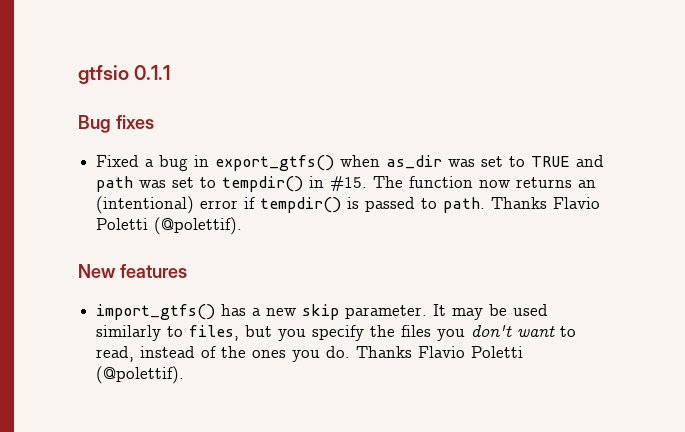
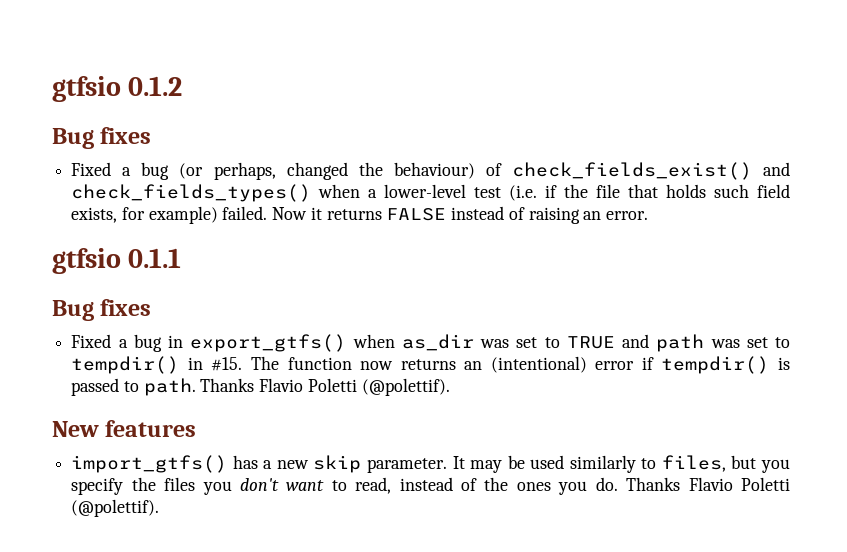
[78,65,129,84] gtfsio -> [52,76,183,102] [52,127,152,149] [71,162,790,180] [71,184,790,202] [71,206,648,224] [52,248,121,274] gtfsio 0.1.2 // Bug fixes // Fixed a bug (or perhaps, changed the behaviour) of check_fields_exist() and check_fields_types() when a lower-level test (i.e. if the file that holds such field exists, for example) failed. Now it returns FALSE instead of raising an error. // gtfsio

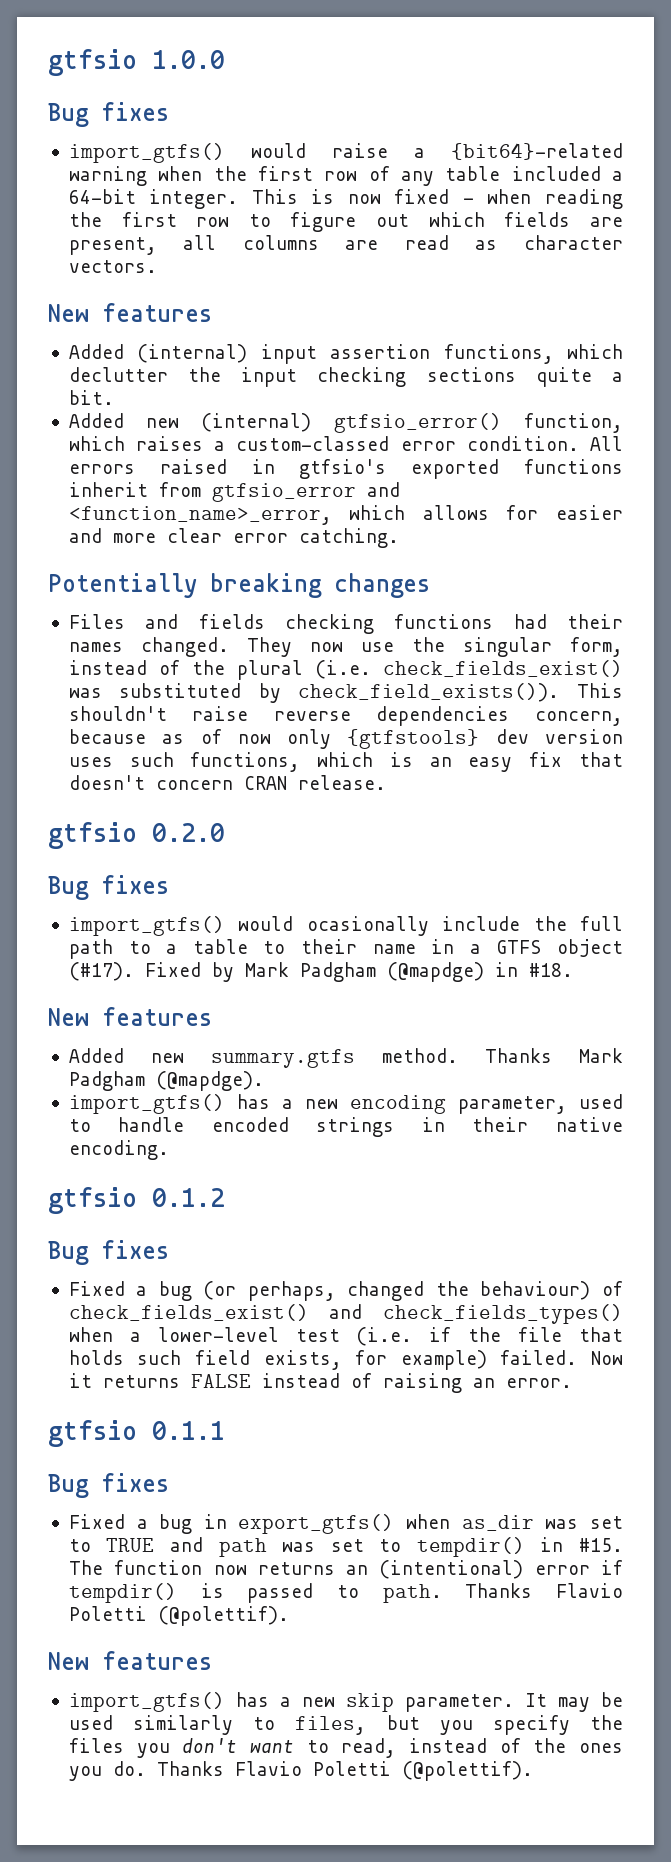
[52,76,121,102] gtfsio -> [48,49,225,76] [48,102,169,127] [68,143,623,163] [68,166,623,186] [68,189,623,209] [68,212,623,232] [68,235,623,255] [68,260,157,273] [48,303,212,322] [68,344,623,364] [68,367,623,387] [68,390,114,405] [68,413,623,433] [68,436,623,451] [68,459,623,479] [68,482,400,502] [68,505,623,525] [68,528,399,548] [48,573,430,598] [68,614,623,634] [68,637,624,657] [68,660,623,680] [68,683,623,703] [68,706,623,726] [68,729,623,749] [68,752,623,772] [68,775,386,790] [48,822,225,849] [48,875,169,900] [68,916,623,936] [68,939,624,959] [68,962,573,982] [48,1007,212,1026] [68,1048,623,1068] [68,1071,264,1091] [68,1094,623,1114] [68,1117,623,1137] [68,1140,169,1160] [48,1187,137,1214] gtfsio 1.0.0 // Bug fixes // import_gtfs() would raise a {bit64}-related warning when the first row of any table included a 64-bit integer. This is now fixed - when reading the first row to figure out which fields are present, all columns are read as character vectors. // New features // Added (internal) input assertion functions, which declutter the input checking sections quite a bit. // Added new (internal) gtfsio_error() function, which raises a custom-classed error condition. All errors raised in gtfsio's exported functions inherit from gtfsio_error and <function_name>_error, which allows for easier and more clear error catching. // Potentially breaking changes // Files and fields checking functions had their names changed. They now use the singular form, instead of the plural (i.e. check_fields_exist() was substituted by check_field_exists()). This shouldn't raise reverse dependencies concern, because as of now only {gtfstools} dev version uses such functions, which is an easy fix that doesn't concern CRAN release. // gtfsio 0.2.0 // Bug fixes // import_gtfs() would ocasionally include the full path to a table to their name in a GTFS object (#17). Fixed by Mark Padgham (@mapdge) in #18. // New features // Added new summary.gtfs method. Thanks Mark Padgham (@mapdge). // import_gtfs() has a new encoding parameter, used to handle encoded strings in their native encoding. // gtfsio

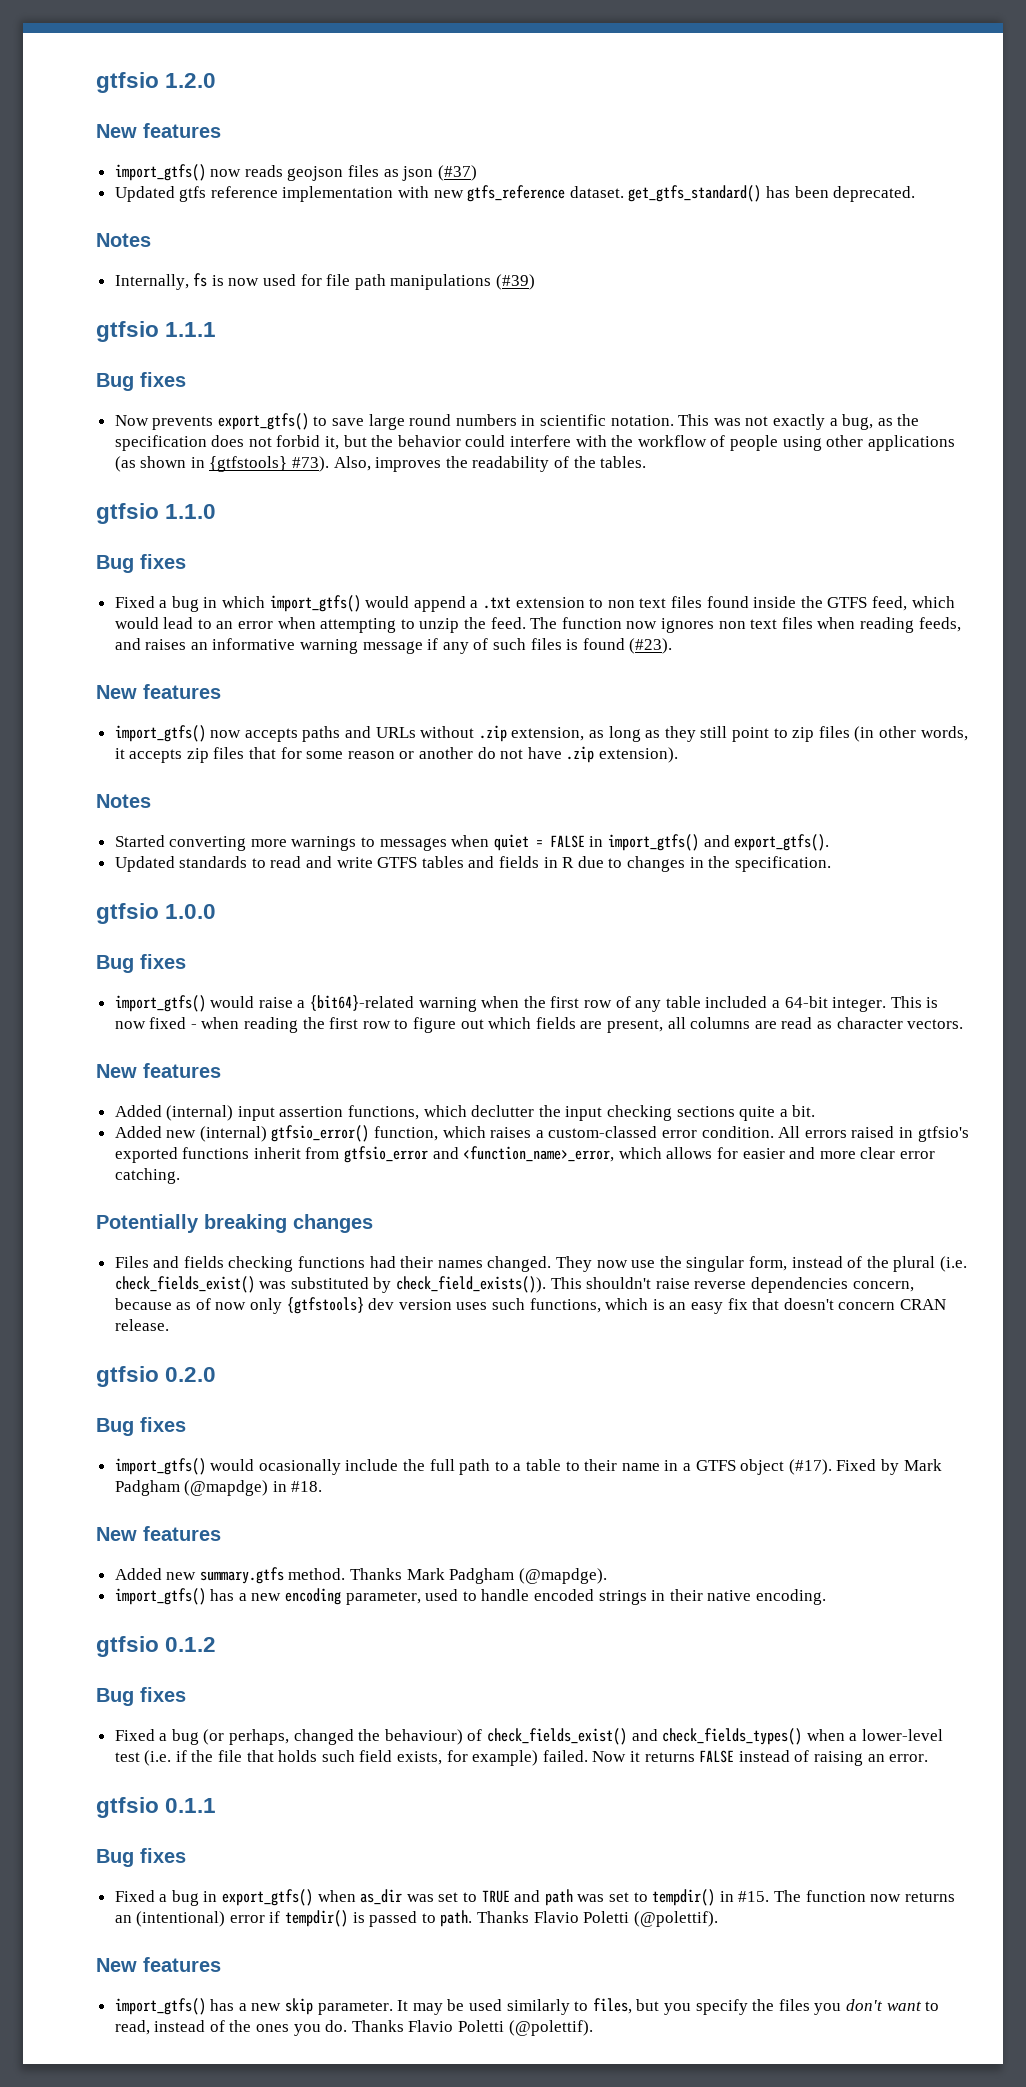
[48,49,137,76] gtfsio -> [96,72,217,93] [96,123,221,138] [114,164,477,181] [114,185,916,202] [96,233,151,247] [114,273,536,290] [96,321,217,342] [96,372,186,391] [114,413,920,430] [114,435,955,451] [114,456,647,472] [96,503,217,524] [96,554,186,573] [114,595,955,612] [114,617,961,633] [114,638,673,654] [96,684,221,699] [114,725,968,742] [114,746,678,763] [96,794,151,808] [114,834,830,851] [114,856,831,872] [96,903,159,924] gtfsio 1.2.0 // New features // import_gtfs() now reads geojson files as json (#37) // Updated gtfs reference implementation with new gtfs_reference dataset. get_gtfs_standard() has been deprecated. // Notes // Internally, fs is now used for file path manipulations (#39) // gtfsio 1.1.1 // Bug fixes // Now prevents export_gtfs() to save large round numbers in scientific notation. This was not exactly a bug, as the specification does not forbid it, but the behavior could interfere with the workflow of people using other applications (as shown in {gtfstools} #73). Also, improves the readability of the tables. // gtfsio 1.1.0 // Bug fixes // Fixed a bug in which import_gtfs() would append a .txt extension to non text files found inside the GTFS feed, which would lead to an error when attempting to unzip the feed. The function now ignores non text files when reading feeds, and raises an informative warning message if any of such files is found (#23). // New features // import_gtfs() now accepts paths and URLs without .zip extension, as long as they still point to zip files (in other words, it accepts zip files that for some reason or another do not have .zip extension). // Notes // Started converting more warnings to messages when quiet = FALSE in import_gtfs() and export_gtfs(). // Updated standards to read and write GTFS tables and fields in R due to changes in the specification. // gtfsio

